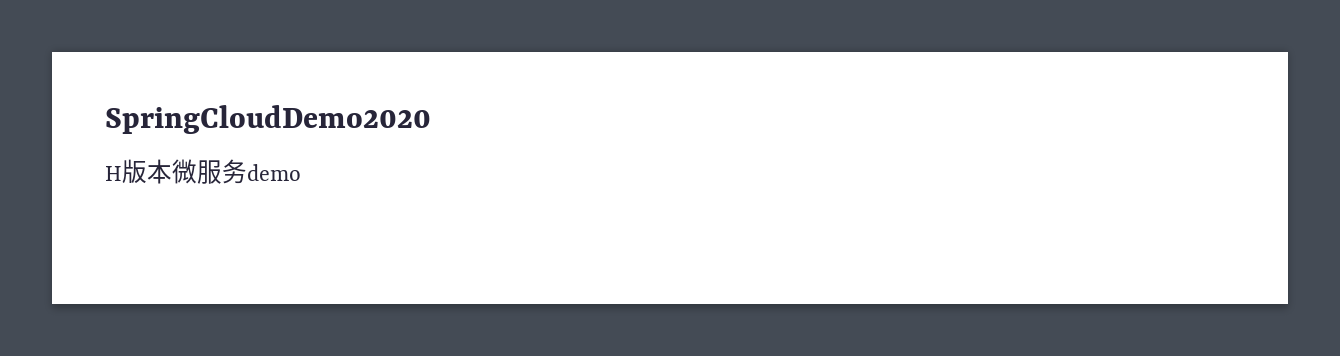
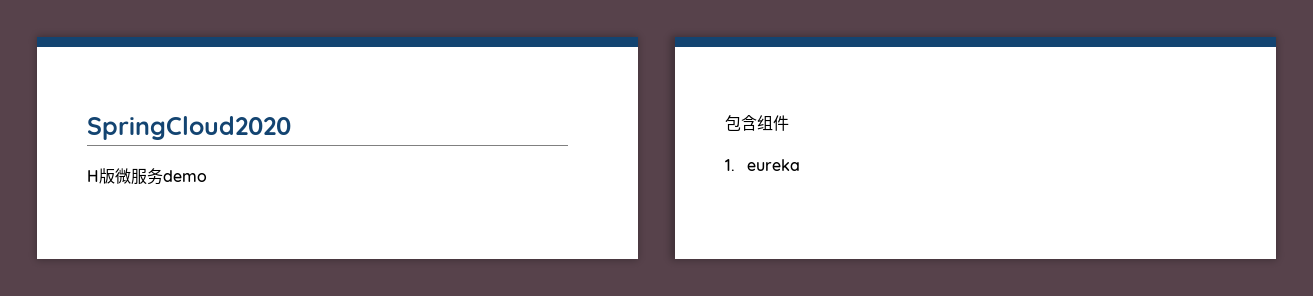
[105,105,431,134] SpringCloudDemo2020 -> [87,116,291,140] SpringCloud2020
[147,159,172,184] 本 -> (115, 176) none
(301, 172) none -> [725,115,789,131] [725,159,800,171] // 包含组件 // 1. eureka

